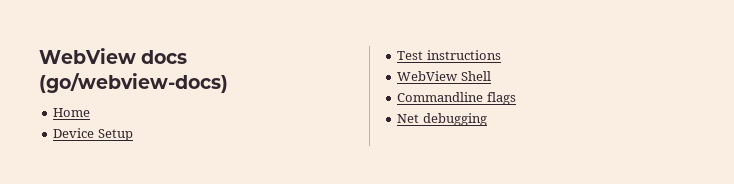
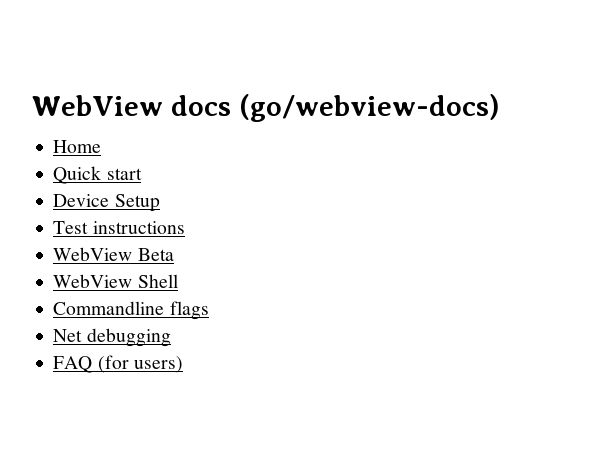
(91, 112) none -> [53,166,142,184] // Quick start
(501, 55) none -> [53,247,174,261] // WebView Beta
(487, 119) none -> [53,355,183,373] // FAQ (for users)

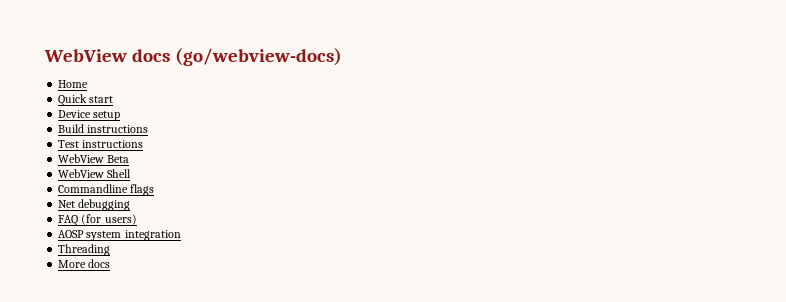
[114,194,160,212] Setup -> [93,111,121,121] [58,124,149,133] setup // Build instructions
(183, 364) none -> [58,230,181,241] [58,244,111,256] [58,259,111,268] // AOSP system integration // Threading // More docs

